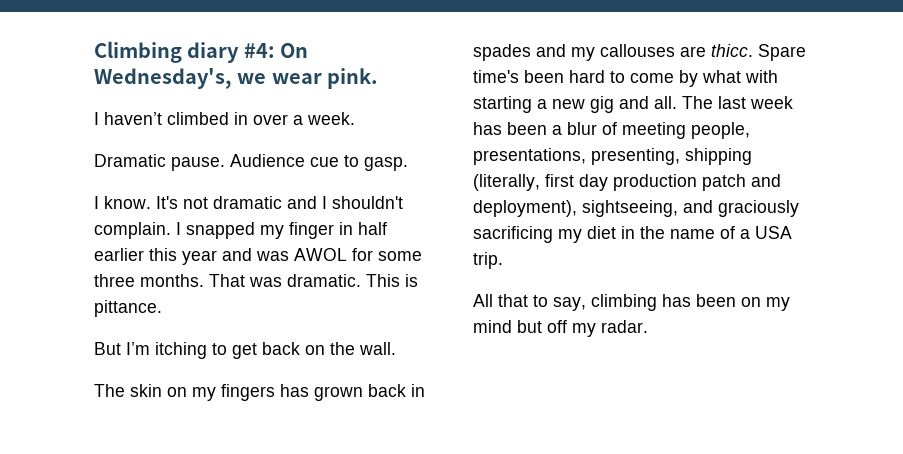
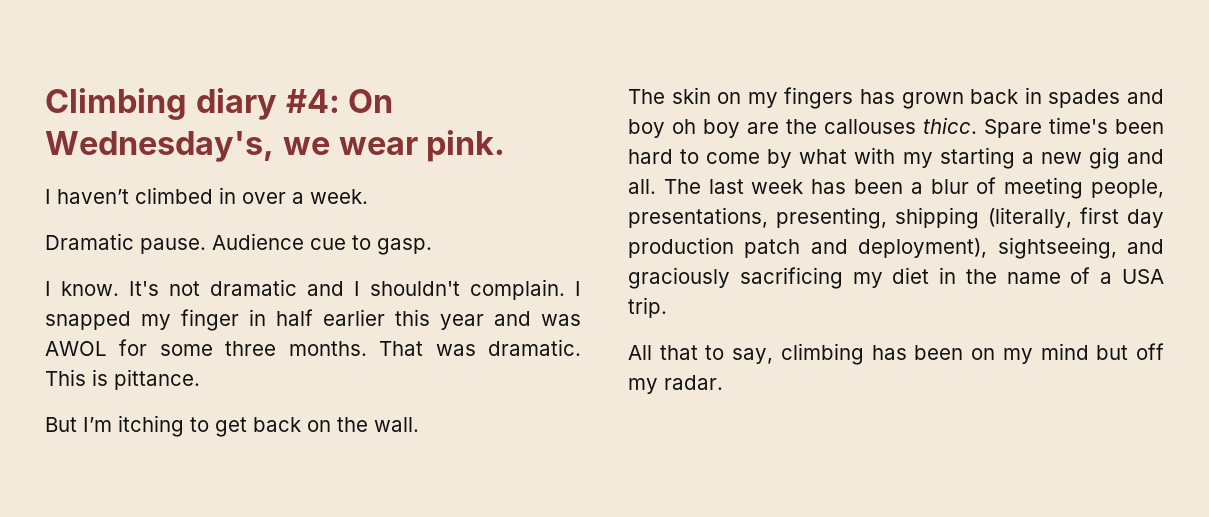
[571,44,706,61] my callouses are -> [628,119,916,138] boy oh boy are the callouses
(778, 76) none -> [902,152,933,168] my

